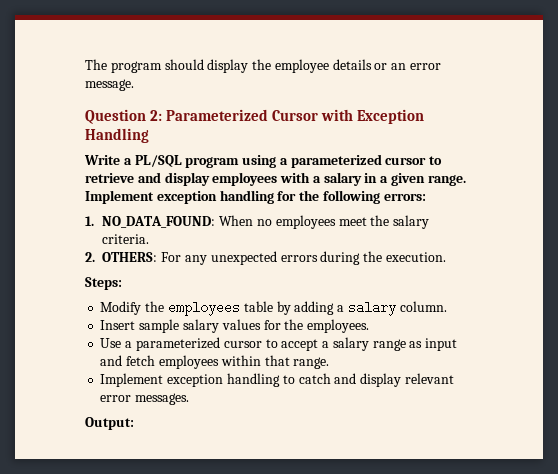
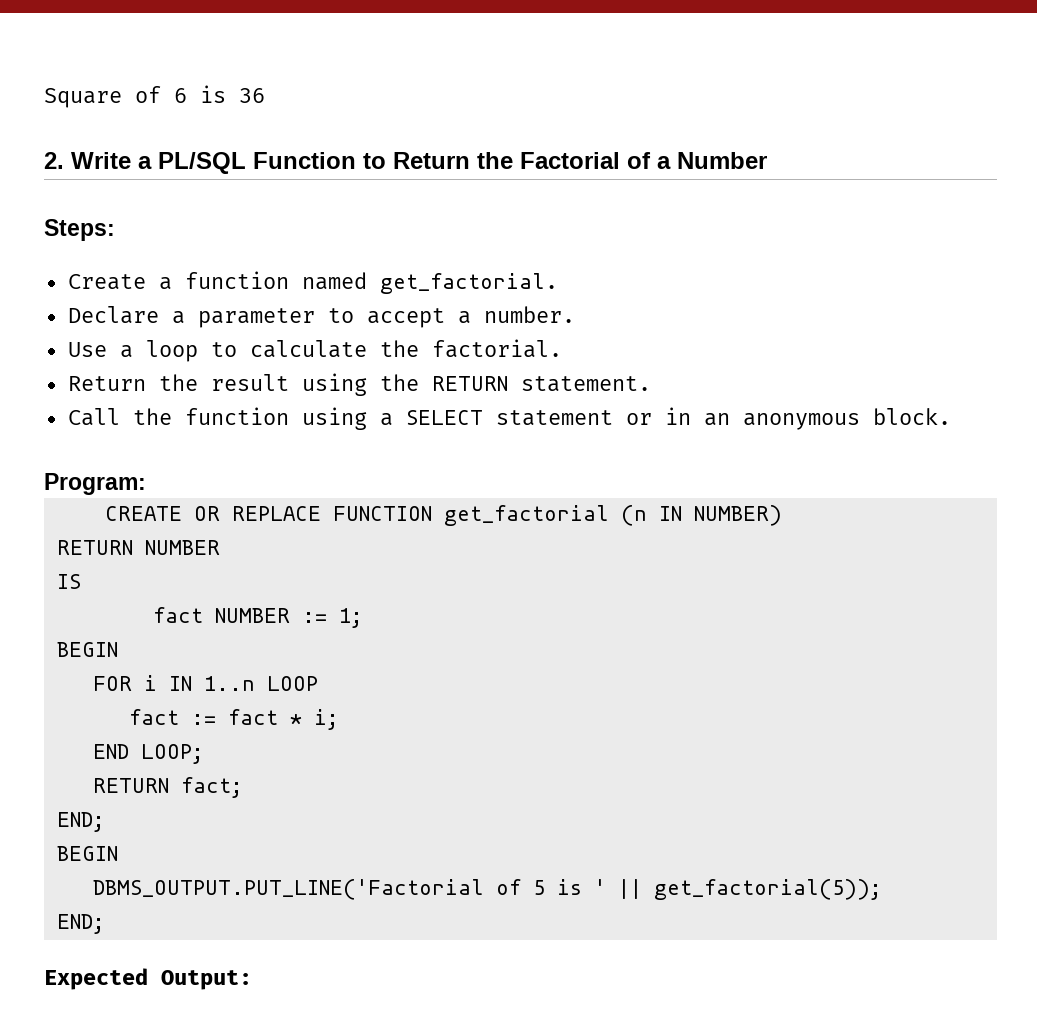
[85,59,442,73] [85,79,134,91] [85,109,425,124] [85,128,149,143] [84,154,443,168] [85,172,466,186] [85,190,426,204] [85,215,430,229] [102,234,150,244] [85,251,446,265] [85,277,122,290] [100,301,447,316] [100,319,370,333] [100,337,458,351] [100,355,330,369] [100,373,454,387] [100,393,190,405] The program should display the employee details or an error message. // Question 2: Parameterized Cursor with Exception Handling // Write a PL/SQL program using a parameterized cursor to retrieve and display employees with a salary in a given range. Implement exception handling for the following errors: // 1. NO_DATA_FOUND: When no employees meet the salary criteria. // 2. OTHERS: For any unexpected errors during the execution. // Steps: // Modify the employees table by adding a salary column. // Insert sample salary values for the employees. // Use a parameterized cursor to accept a salary range as input and fetch employees within that range. // Implement exception handling to catch and display relevant error messages. // -> [44,85,265,108] [44,152,767,174] [44,219,115,241] [67,271,558,294] [67,306,575,328] [67,339,562,362] [67,373,651,396] [67,407,951,430] [44,473,146,495] [104,505,782,526] [56,540,220,555] [56,574,81,589] [152,607,363,628] [56,642,118,657] [92,675,318,691] [128,709,339,730] [92,744,204,764] [92,777,243,798] [56,812,105,832] [56,846,118,861] [92,879,882,900] [56,914,105,934] [44,968,148,990] Square of 6 is 36 // 2. Write a PL/SQL Function to Return the Factorial of a Number // Steps: // Create a function named get_factorial. // Declare a parameter to accept a number. // Use a loop to calculate the factorial. // Return the result using the RETURN statement. // Call the function using a SELECT statement or in an anonymous block. // Program: // CREATE OR REPLACE FUNCTION get_factorial (n IN NUMBER) // RETURN NUMBER // IS // fact NUMBER := 1; // BEGIN // FOR i IN 1..n LOOP // fact := fact * i; // END LOOP; // RETURN fact; // END; // BEGIN // DBMS_OUTPUT.PUT_LINE('Factorial of 5 is ' || get_factorial(5)); // END; // Expected

